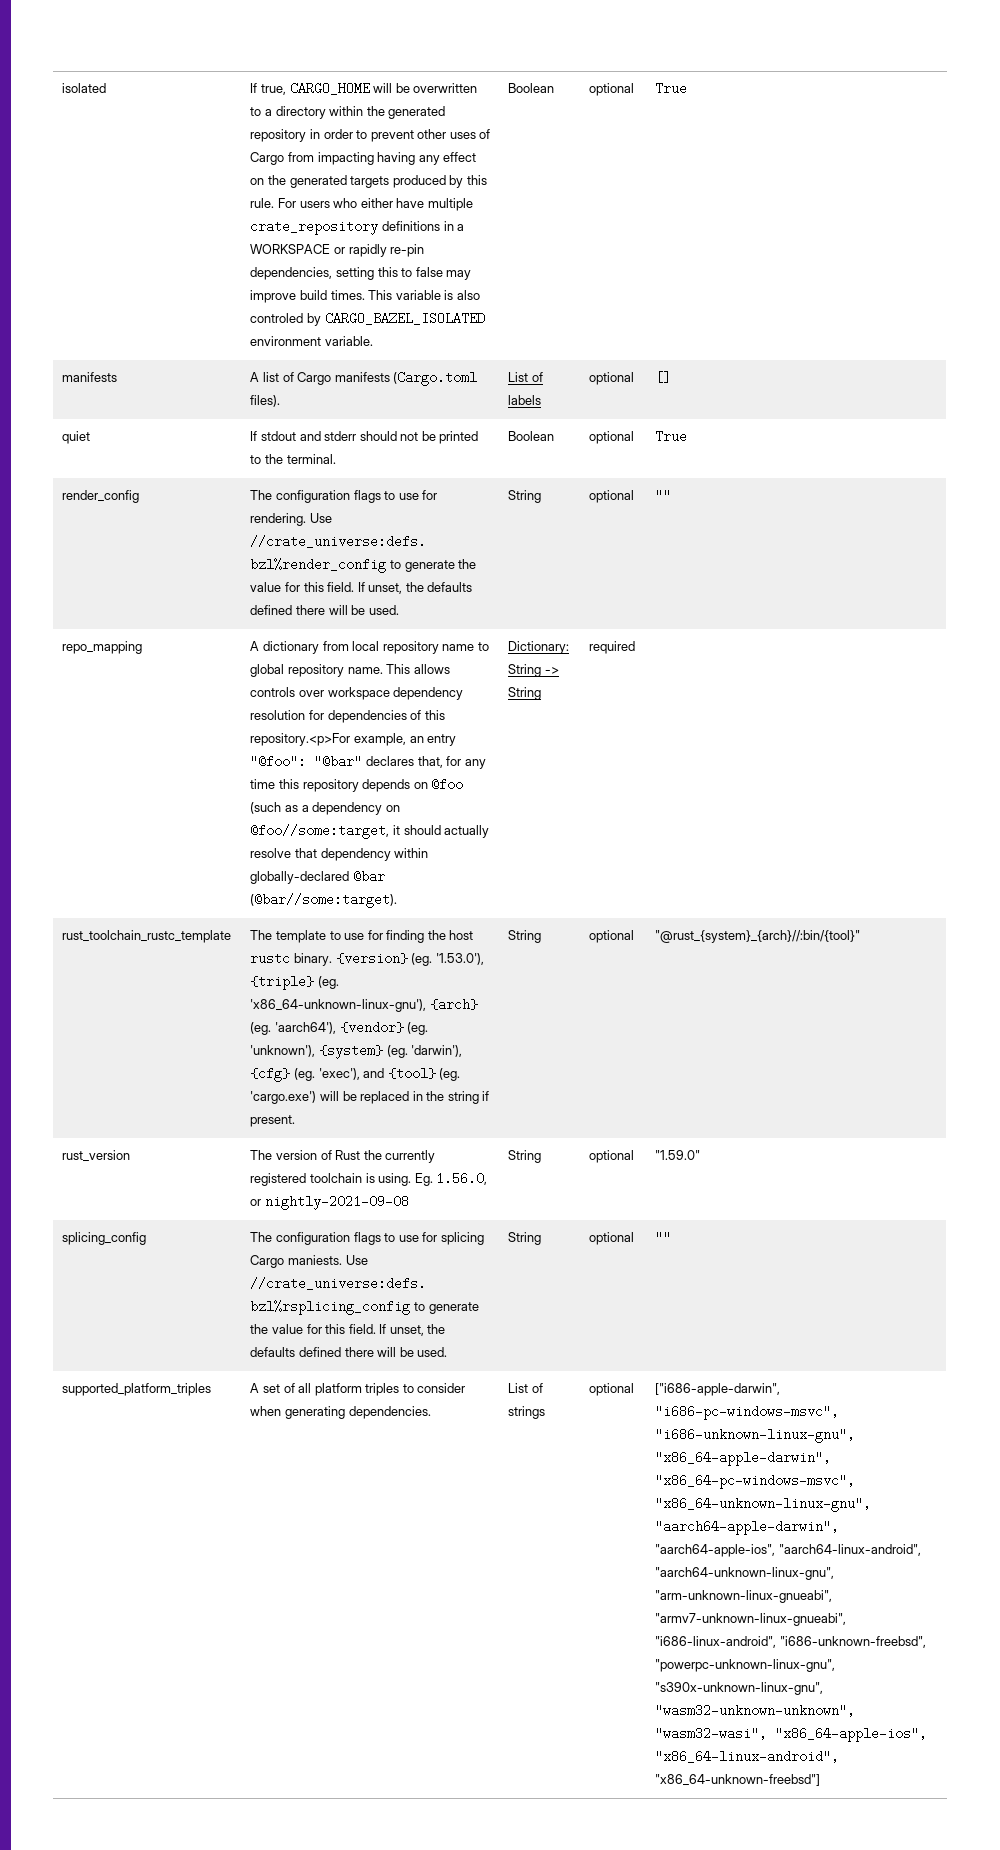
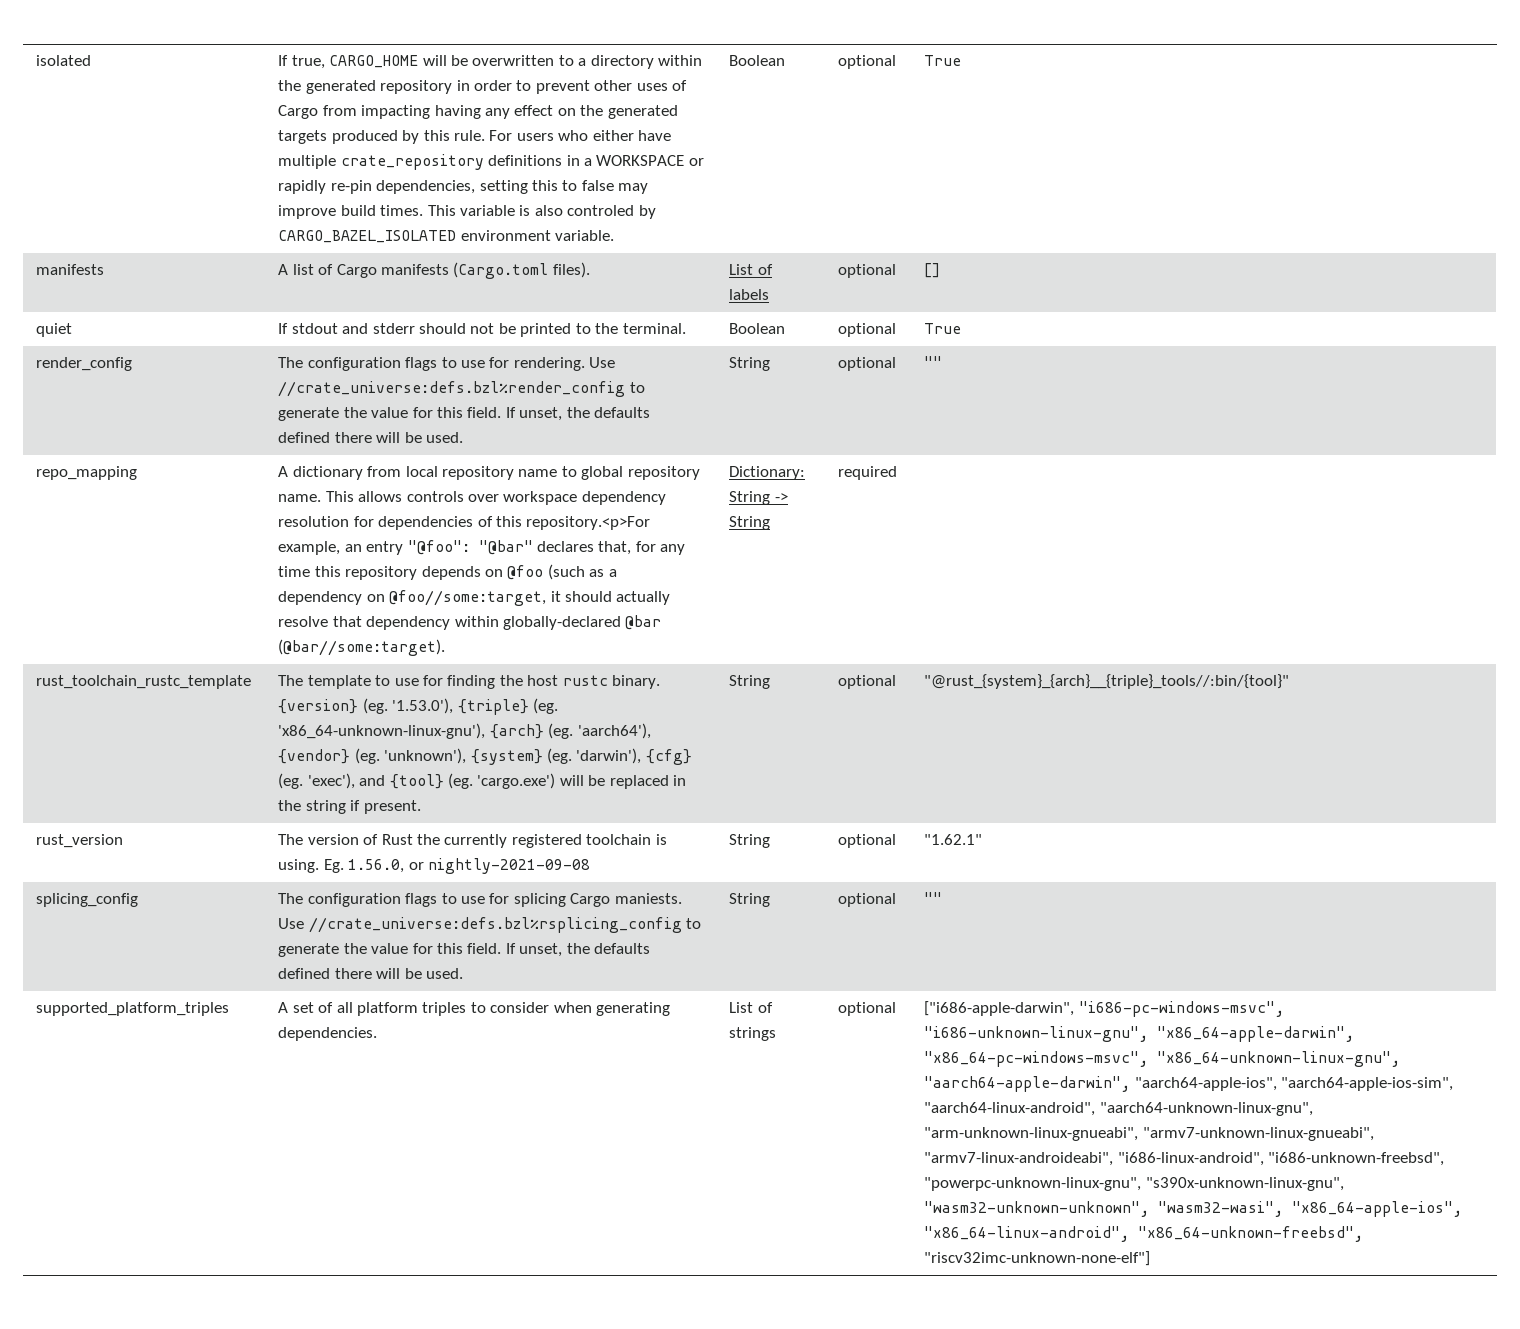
[655,930,861,943] "@rust_{system}_{arch}//:bin/{tool}" -> [924,674,1290,689] "@rust_{system}_{arch}__{triple}_tools//:bin/{tool}"
[655,1150,701,1160] "1.59.0" -> [924,834,983,845] "1.62.1"
(776, 1550) none -> [1281,1077,1454,1091] "aarch64-apple-ios-sim",
(847, 1619) none -> [924,1152,1114,1166] "armv7-linux-androideabi",
[655,1774,821,1786] "x86_64-unknown-freebsd"] -> [1138,1226,1364,1242] [924,1251,1151,1266] "x86_64-unknown-freebsd", "riscv32imc-unknown-none-elf"]

